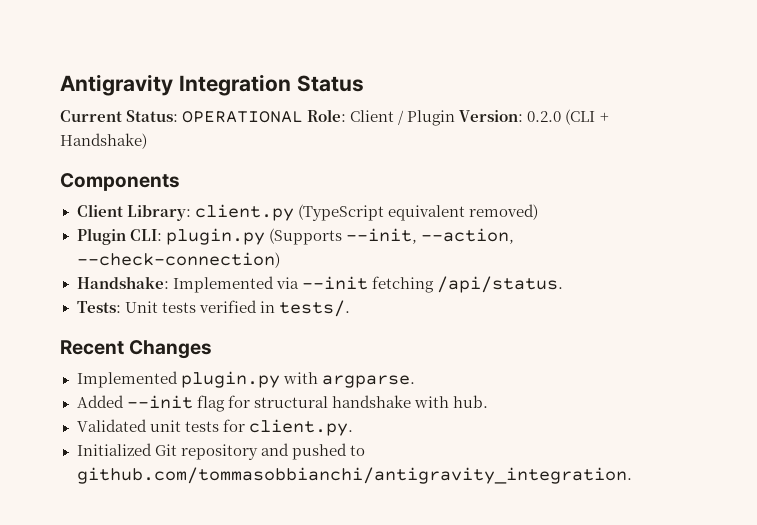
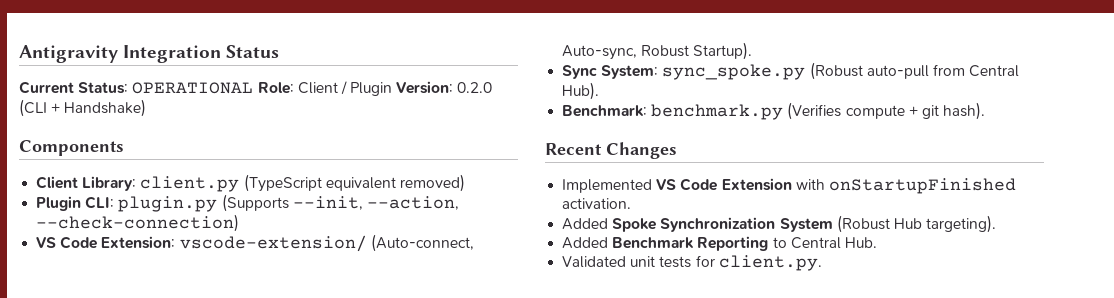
[76,276,563,293] [76,300,350,317] [60,340,213,359] [76,371,415,388] [76,395,488,412] Handshake: Implemented via --init fetching /api/status. // Tests: Unit tests verified in tests/. // Recent Changes // Implemented plugin.py with argparse. // Added --init flag for structural handshake with hub. -> [36,234,474,252] [562,42,753,60] [562,62,1020,80] [562,82,600,100] [562,102,986,120] [545,142,677,159] [562,178,1016,194] [562,198,632,209] [562,215,997,233] [562,236,877,251] VS Code Extension: vscode-extension/ (Auto-connect, Auto-sync, Robust Startup). // Sync System: sync_spoke.py (Robust auto-pull from Central Hub). // Benchmark: benchmark.py (Verifies compute + git hash). // Recent Changes // Implemented VS Code Extension with onStartupFinished activation. // Added Spoke Synchronization System (Robust Hub targeting). // Added Benchmark Reporting to Central Hub.
[76,443,365,460] [76,467,632,484] // Initialized Git repository and pushed to github.com/tommasobbianchi/antigravity_integration. -> (822, 263) none

